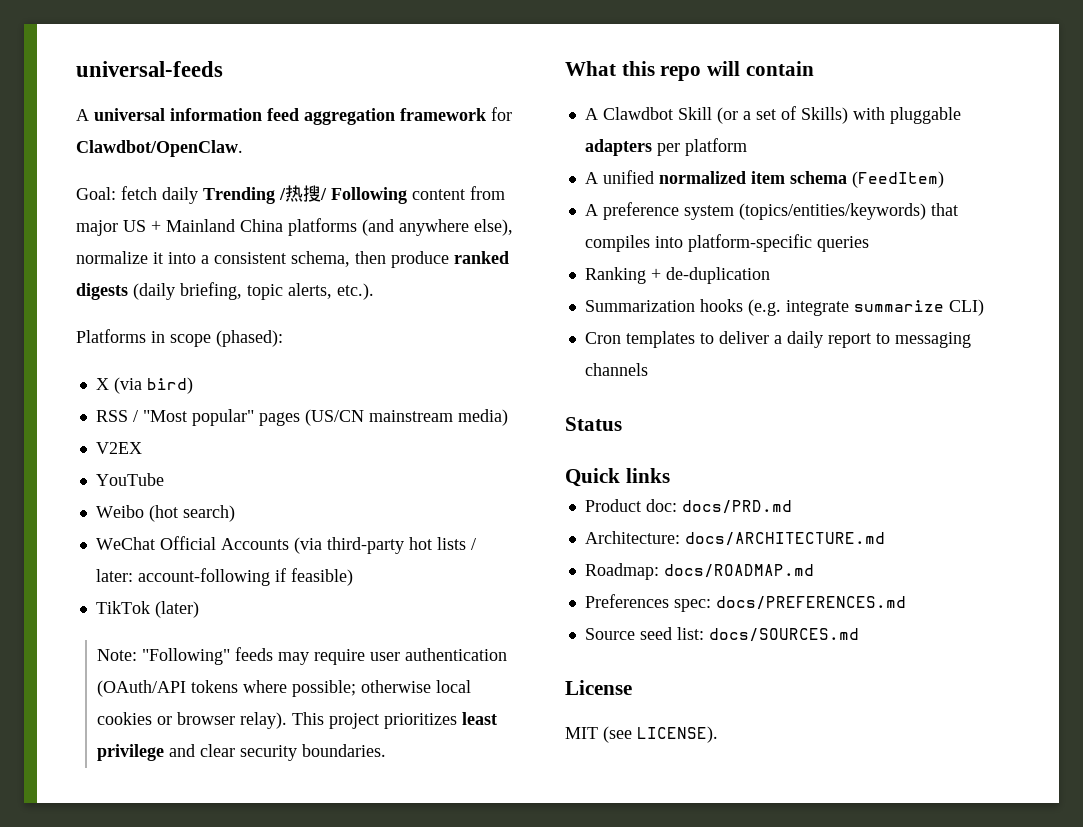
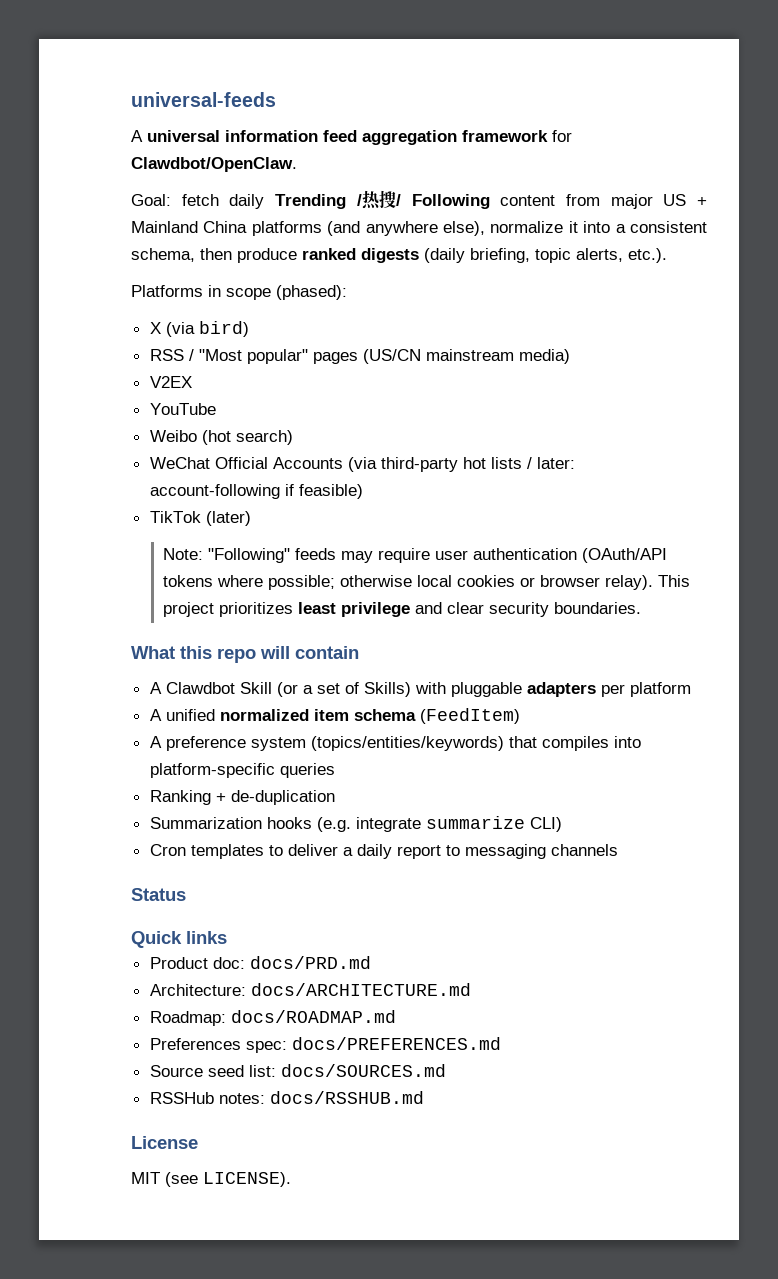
(859, 635) none -> [149,1091,424,1104] // RSSHub notes: docs/RSSHUB.md

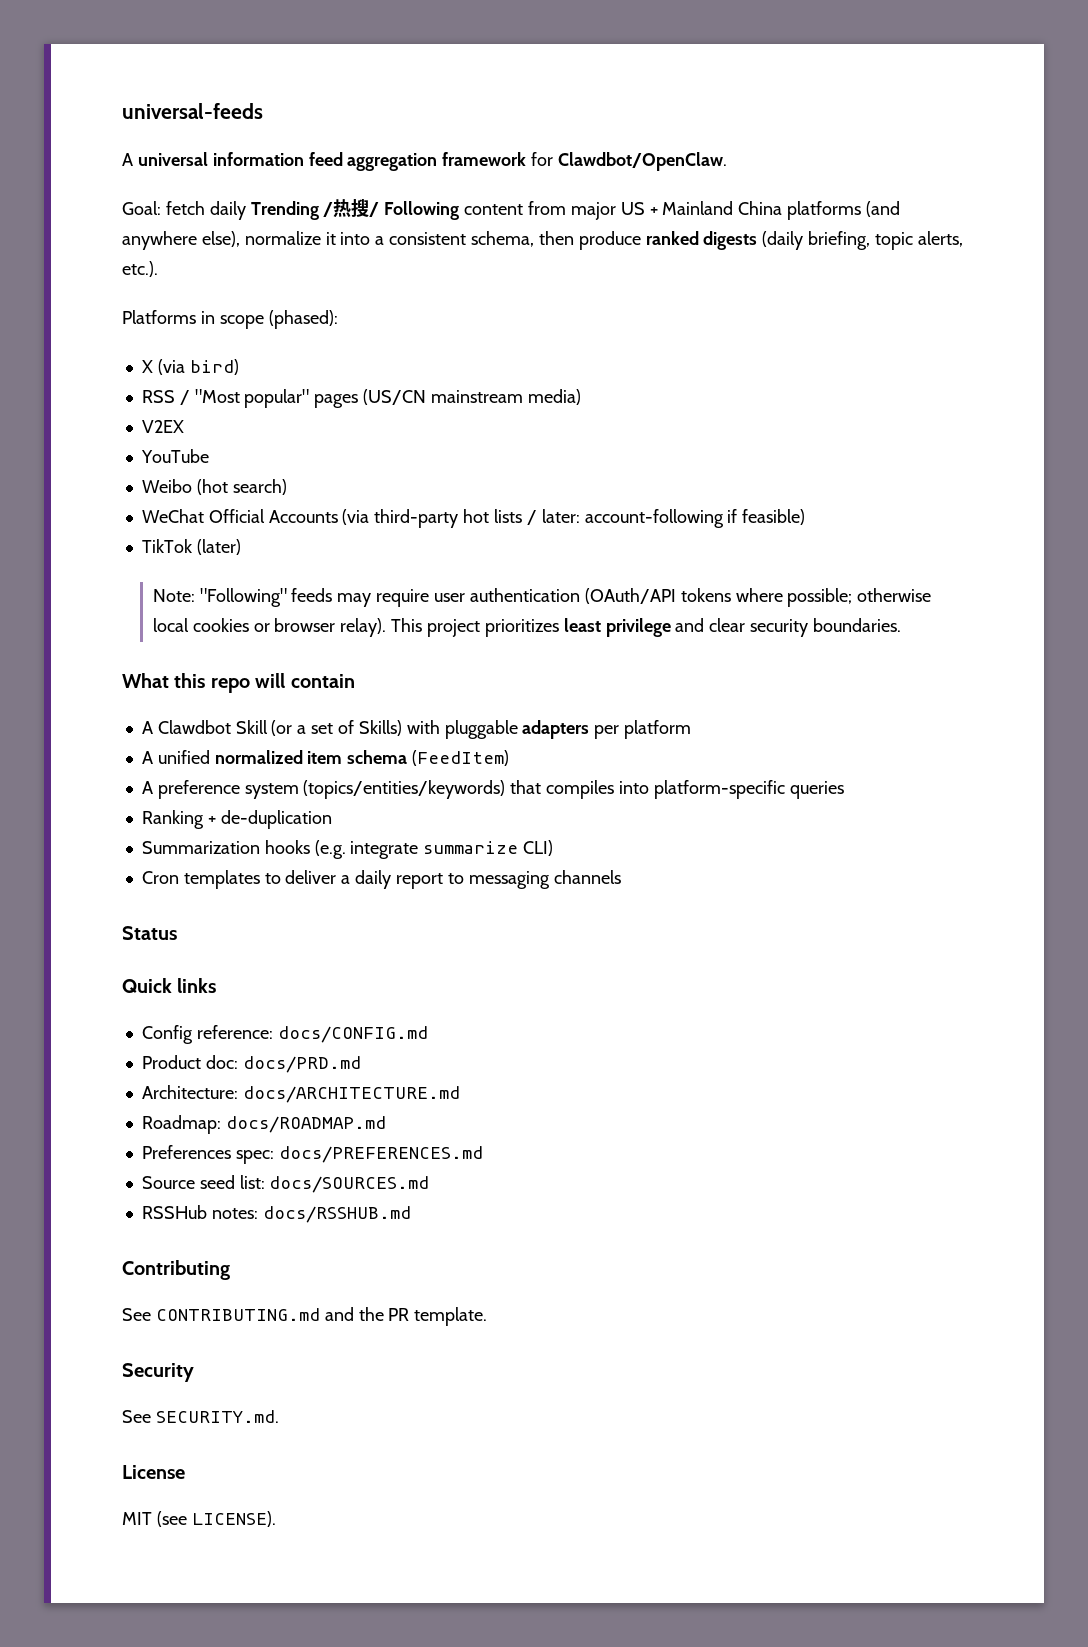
(227, 937) none -> [141,1025,428,1044] // Config reference: docs/CONFIG.md
(424, 1097) none -> [122,1260,230,1280] [122,1307,488,1326] [122,1363,194,1382] [122,1410,279,1423] // Contributing // See CONTRIBUTING.md and the PR template. // Security // See SECURITY.md.

